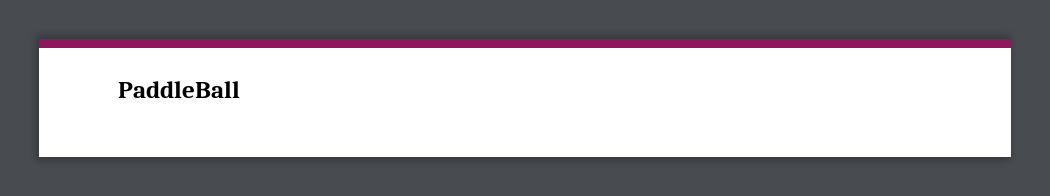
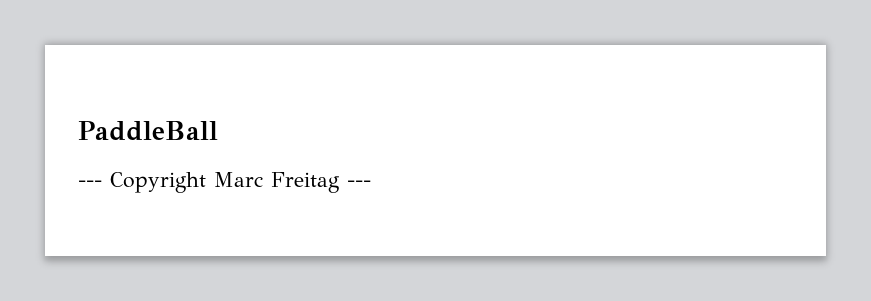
(240, 89) none -> [78,172,371,193] // --- Copyright Marc Freitag ---

